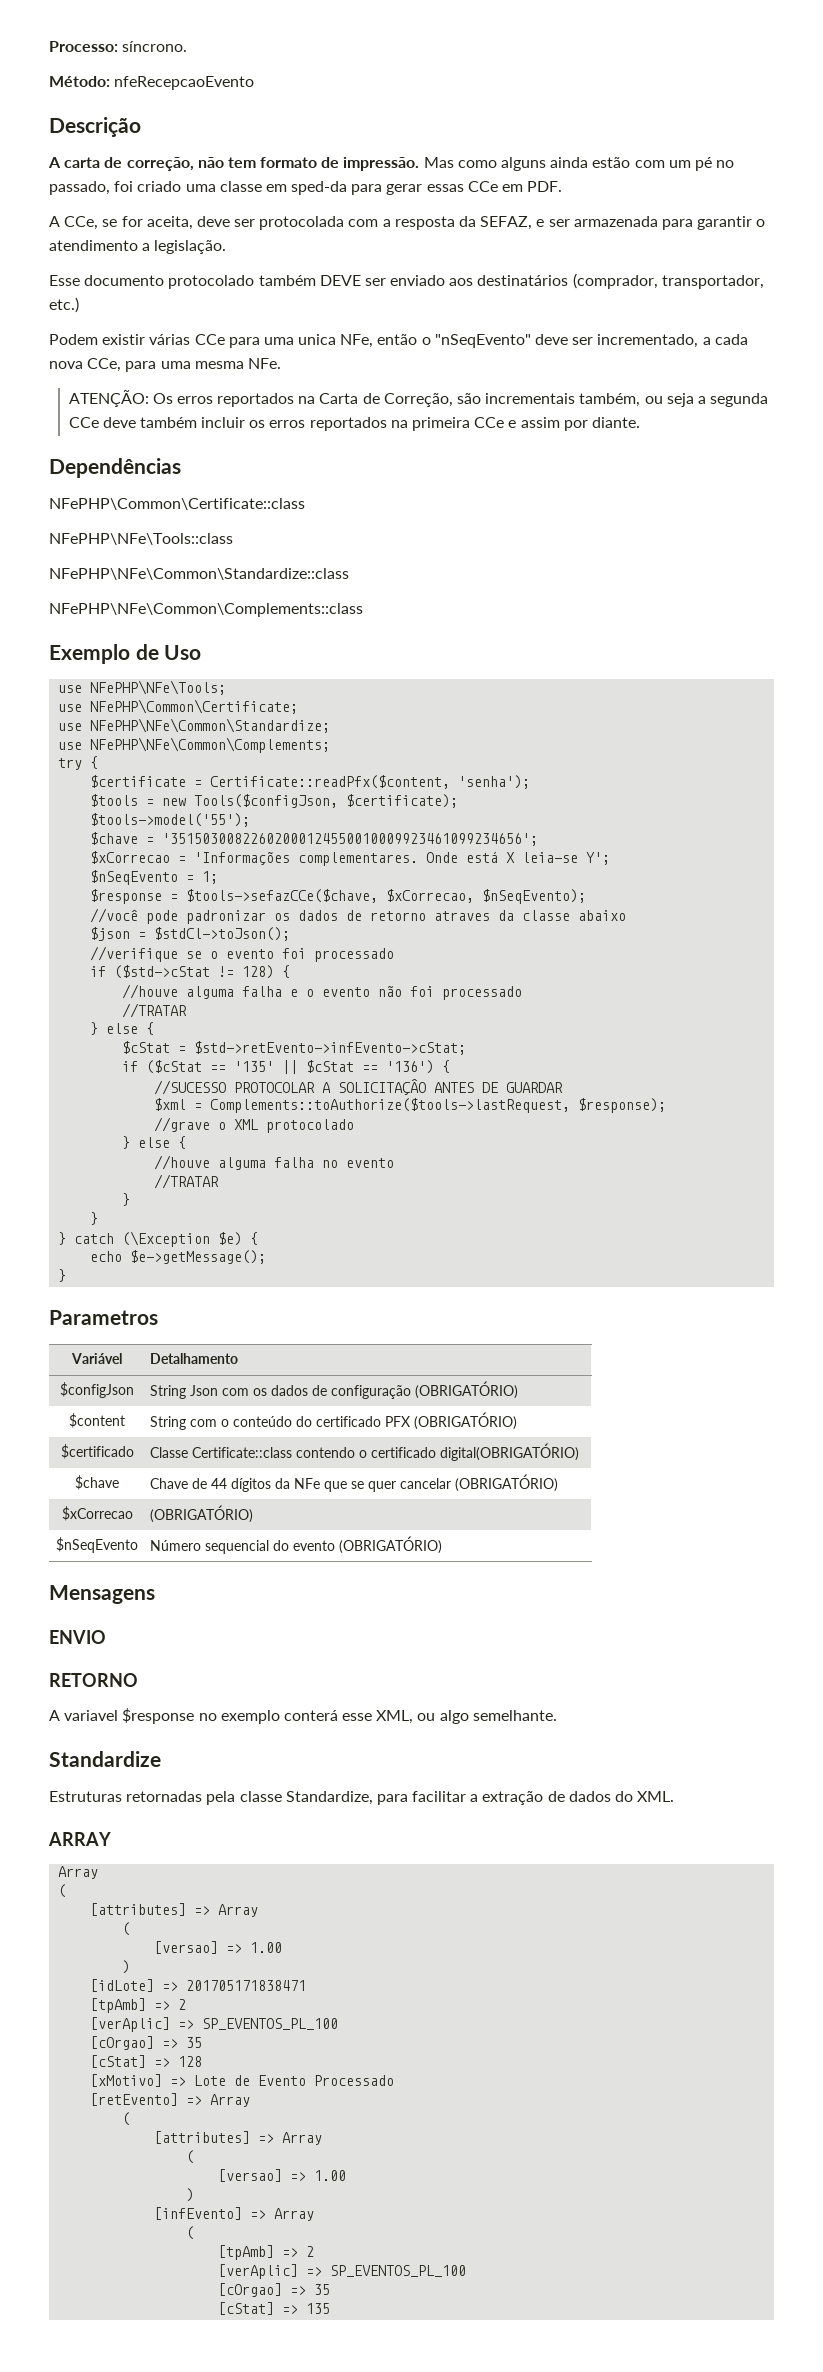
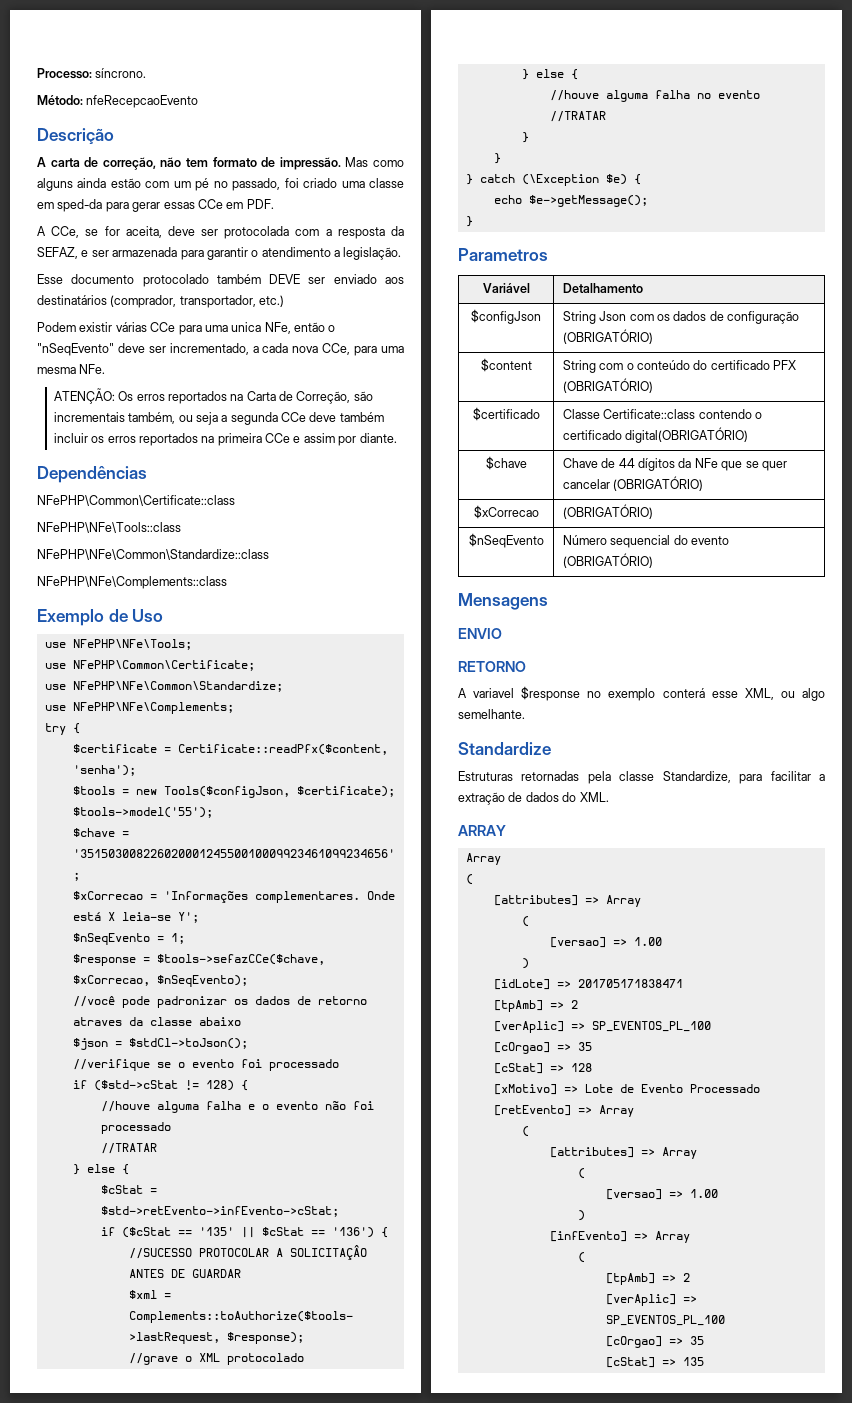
[49,603,363,617] NFePHP\NFe\Common\Complements::class -> [37,576,227,589] NFePHP\NFe\Complements::class
[90,737,331,753] NFePHP\NFe\Common\Complements; -> [72,702,234,714] NFePHP\NFe\Complements;

